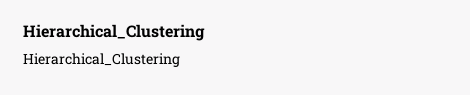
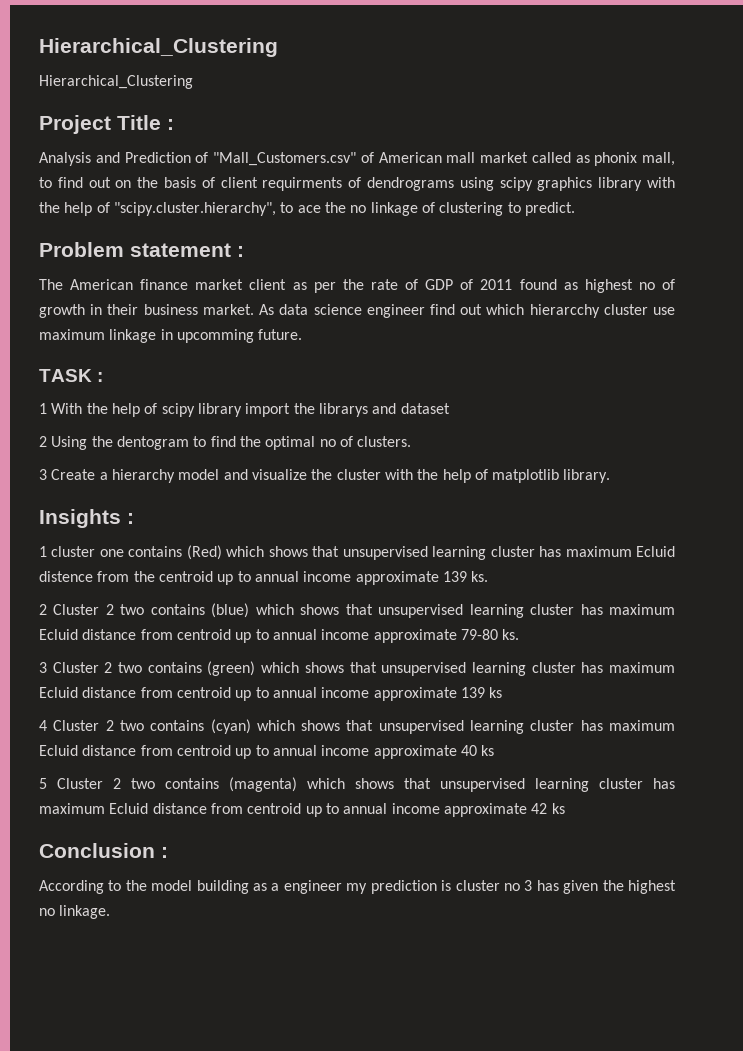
(180, 60) none -> [39,115,174,134] [39,152,675,166] [39,177,675,191] [39,202,575,216] [39,242,244,257] [39,279,676,293] [39,304,675,318] [39,329,303,343] [39,369,104,382] [39,403,450,417] [39,436,412,450] [39,469,611,483] [39,509,134,528] [39,545,675,560] [39,571,489,585] [39,603,675,618] [39,629,520,643] [39,661,675,676] [39,687,503,701] [39,719,675,734] [39,745,495,759] [39,777,675,792] [39,803,565,817] [39,843,168,858] [39,880,677,894] [39,905,111,919] // Project Title : // Analysis and Prediction of "Mall_Customers.csv" of American mall market called as phonix mall, to find out on the basis of client requirments of dendrograms using scipy graphics library with the help of "scipy.cluster.hierarchy", to ace the no linkage of clustering to predict. // Problem statement : // The American finance market client as per the rate of GDP of 2011 found as highest no of growth in their business market. As data science engineer find out which hierarcchy cluster use maximum linkage in upcomming future. // TASK : // 1 With the help of scipy library import the librarys and dataset // 2 Using the dentogram to find the optimal no of clusters. // 3 Create a hierarchy model and visualize the cluster with the help of matplotlib library. // Insights : // 1 cluster one contains (Red) which shows that unsupervised learning cluster has maximum Ecluid distence from the centroid up to annual income approximate 139 ks. // 2 Cluster 2 two contains (blue) which shows that unsupervised learning cluster has maximum Ecluid distance from centroid up to annual income approximate 79-80 ks. // 3 Cluster 2 two contains (green) which shows that unsupervised learning cluster has maximum Ecluid distance from centroid up to annual income approximate 139 ks // 4 Cluster 2 two contains (cyan) which shows that unsupervised learning cluster has maximum Ecluid distance from centroid up to annual income approximate 40 ks // 5 Cluster 2 two contains (magenta) which shows that unsupervised learning cluster has maximum Ecluid distance from centroid up to annual income approximate 42 ks // Conclusion : // According to the model building as a engineer my prediction is cluster no 3 has given the highest no linkage.

